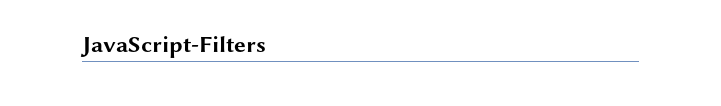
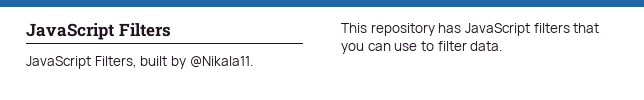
[80,36,266,58] JavaScript-Filters -> [26,23,171,40] [26,56,253,69] [341,23,600,36] [341,41,503,54] JavaScript Filters // JavaScript Filters, built by @Nikala11. // This repository has JavaScript filters that you can use to filter data.

